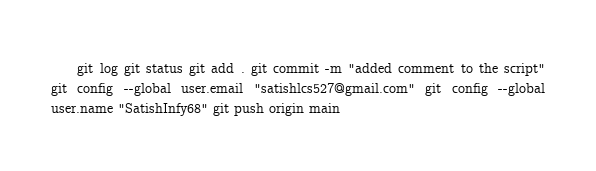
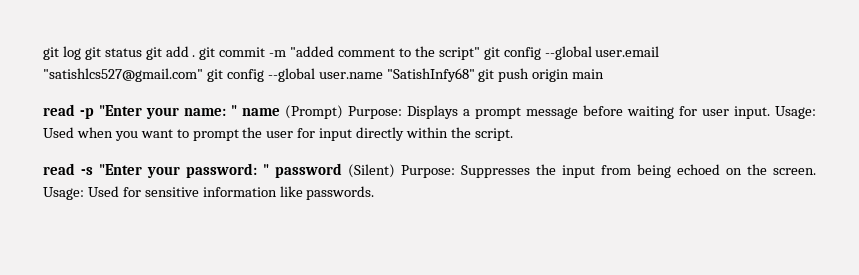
(340, 108) none -> [43,104,816,119] [43,127,513,141] [43,163,816,178] [43,186,375,200] // read -p "Enter your name: " name (Prompt) Purpose: Displays a prompt message before waiting for user input. Usage: Used when you want to prompt the user for input directly within the script. // read -s "Enter your password: " password (Silent) Purpose: Suppresses the input from being echoed on the screen. Usage: Used for sensitive information like passwords.

